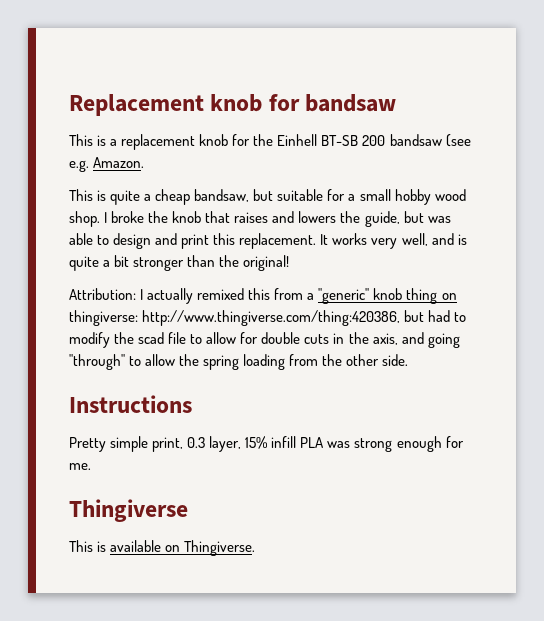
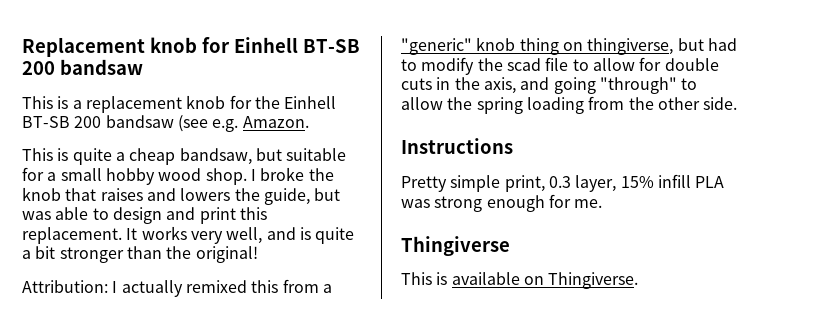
(300, 102) none -> [233,37,360,53] [22,61,55,75] Einhell BT-SB 200
[69,310,401,326] thingiverse: http://www.thingiverse.com/thing:420386, -> [587,38,674,55] thingiverse,

